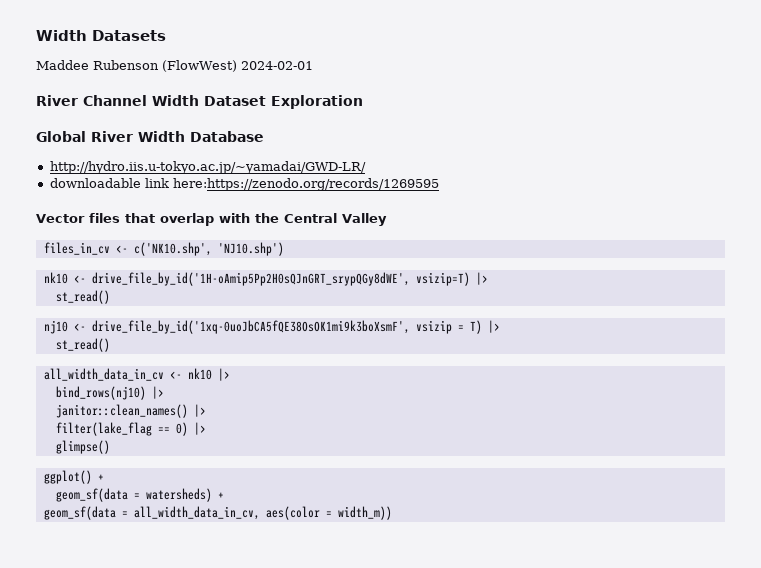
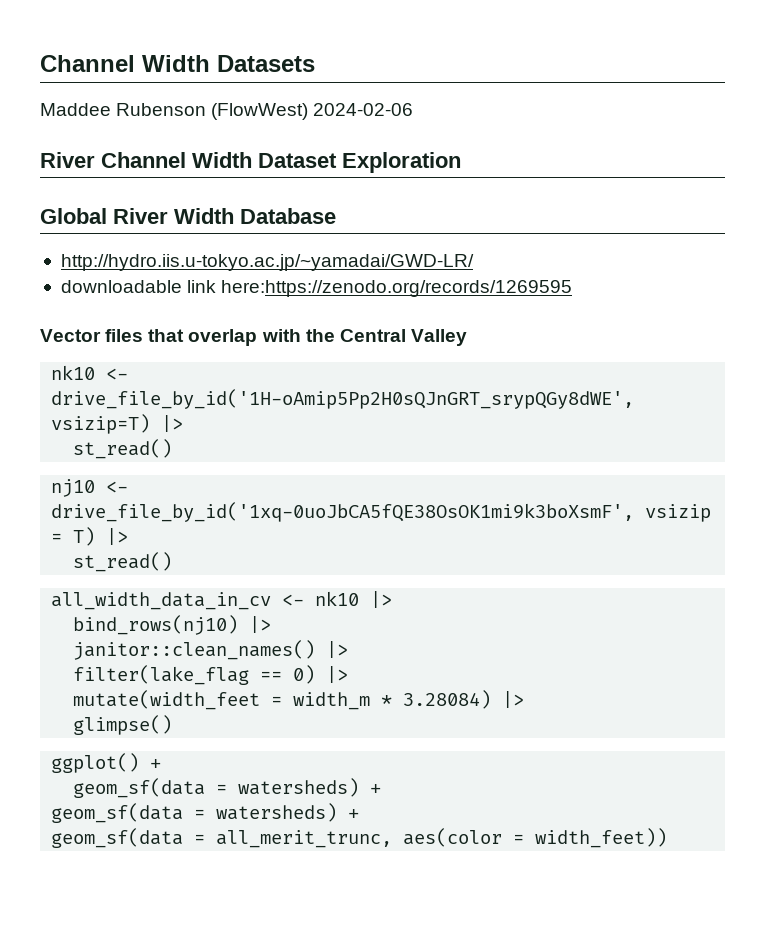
(36, 35) none -> [40,55,135,72] Channel
[240,61,313,70] 2024-02-01 -> [313,103,414,116] 2024-02-06
[43,242,284,256] // files_in_cv <- c('NK10.shp', 'NJ10.shp') -> (467, 337) none
(206, 428) none -> [73,690,525,710] // mutate(width_feet = width_m * 3.28084) |>
[133,506,260,520] all_width_data_in_cv, -> [216,803,360,822] [51,828,393,848] watersheds) + // geom_sf(data = all_merit_trunc,
[337,506,392,520] width_m)) -> [535,828,668,848] width_feet))

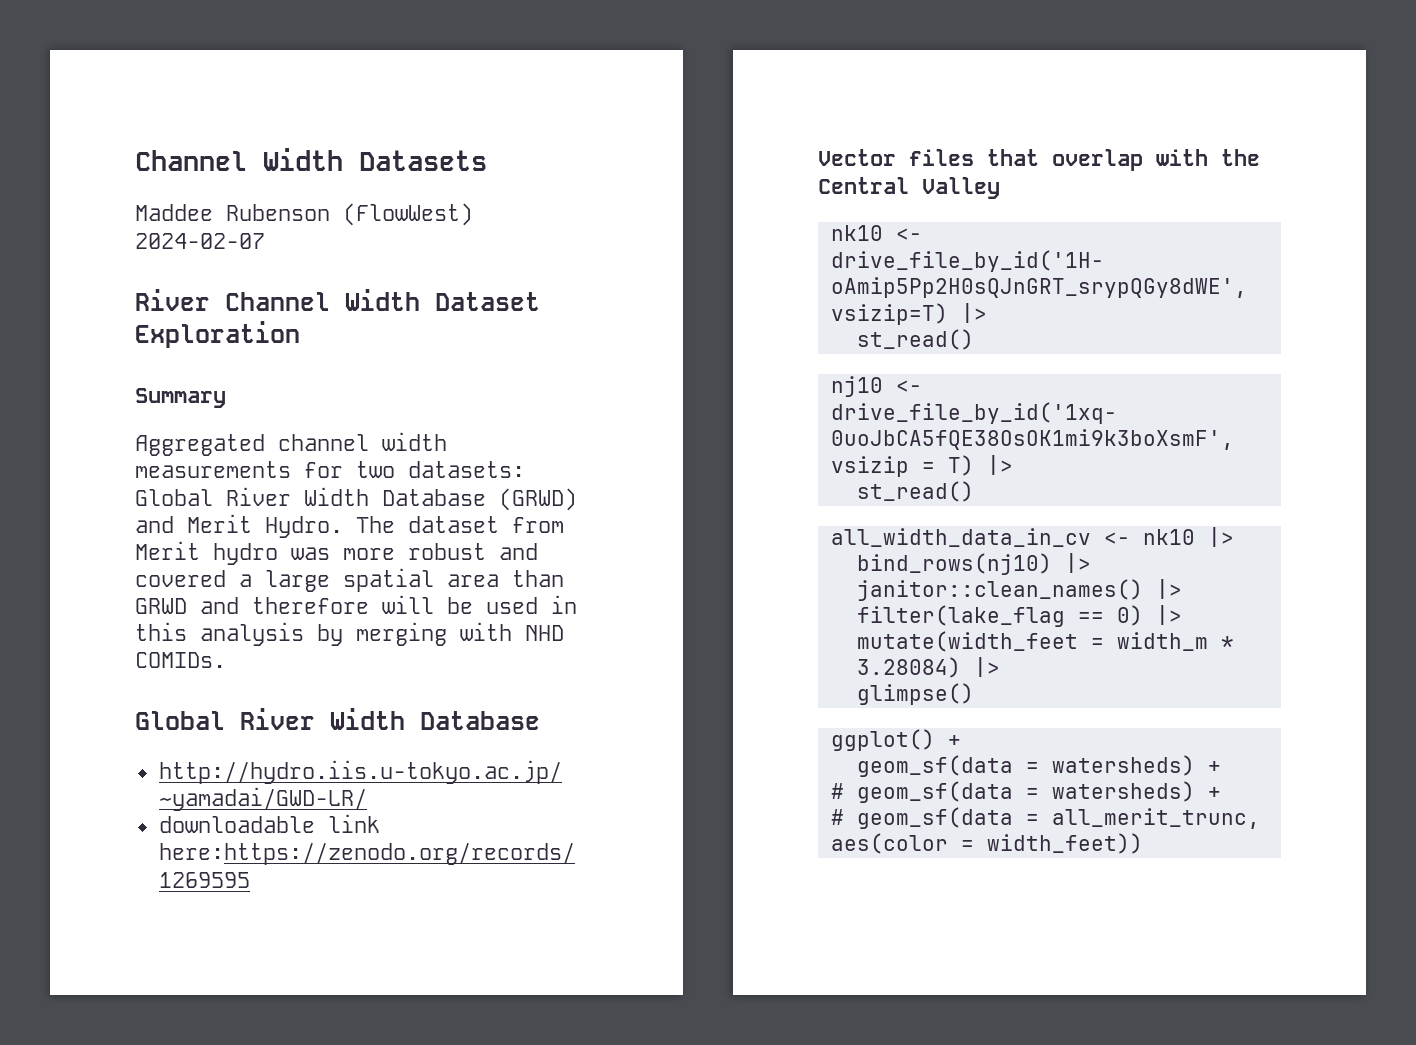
[313,103,414,116] 2024-02-06 -> [135,233,265,249] 2024-02-07
(461, 162) none -> [135,388,226,408] [135,432,447,456] [135,461,525,478] [135,487,577,511] [135,514,564,538] [135,541,538,565] [135,568,564,592] [135,595,577,614] [135,622,564,646] [135,652,226,668] // Summary // Aggregated channel width measurements for two datasets: Global River Width Database (GRWD) and Merit Hydro. The dataset from Merit hydro was more robust and covered a large spatial area than GRWD and therefore will be used in this analysis by merging with NHD COMIDs.
[51,803,360,823] geom_sf(data = watersheds) + // -> [830,781,1221,803] [830,809,844,825] # geom_sf(data = watersheds) + // #

